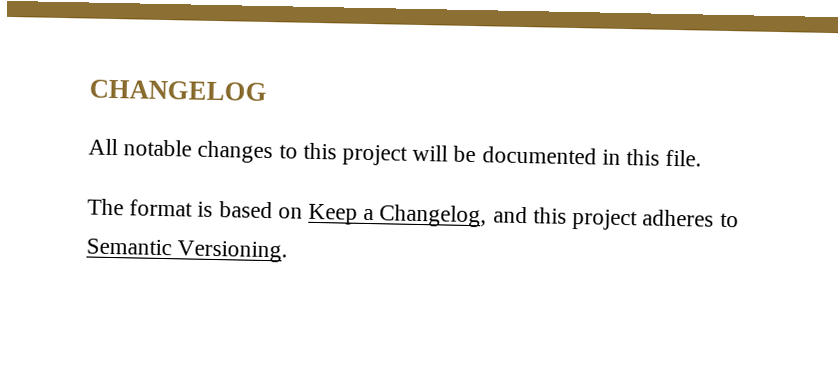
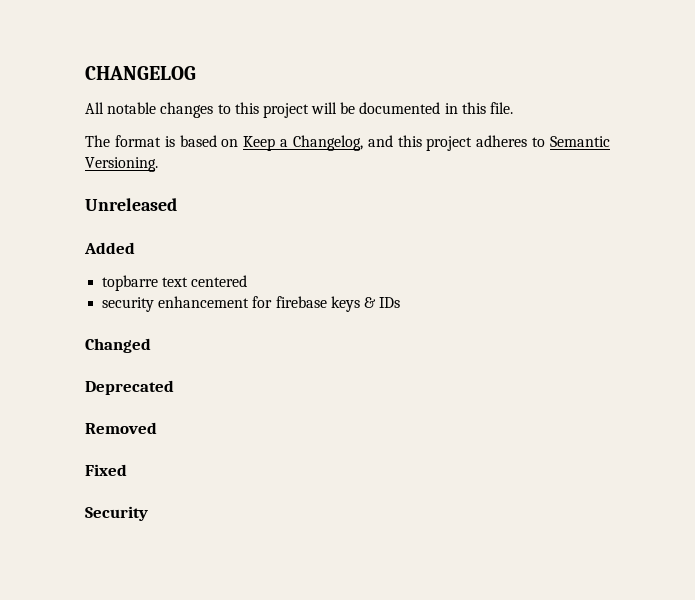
(289, 251) none -> [85,198,177,211] [84,242,135,254] [102,275,248,291] [102,296,401,312] [85,338,151,353] [85,380,174,395] [85,422,157,434] [85,464,127,476] [85,506,148,521] // Unreleased // Added // topbarre text centered // security enhancement for firebase keys & IDs // Changed // Deprecated // Removed // Fixed // Security

